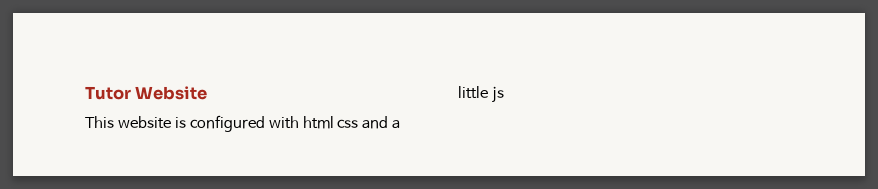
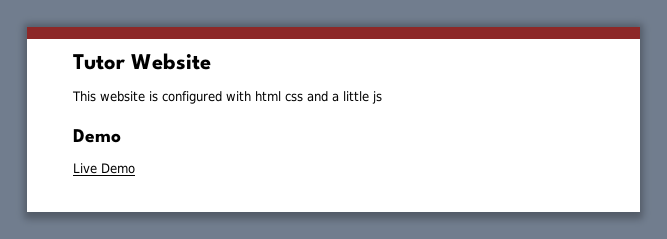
(504, 94) none -> [73,129,121,143] [73,163,135,174] // Demo // Live Demo

